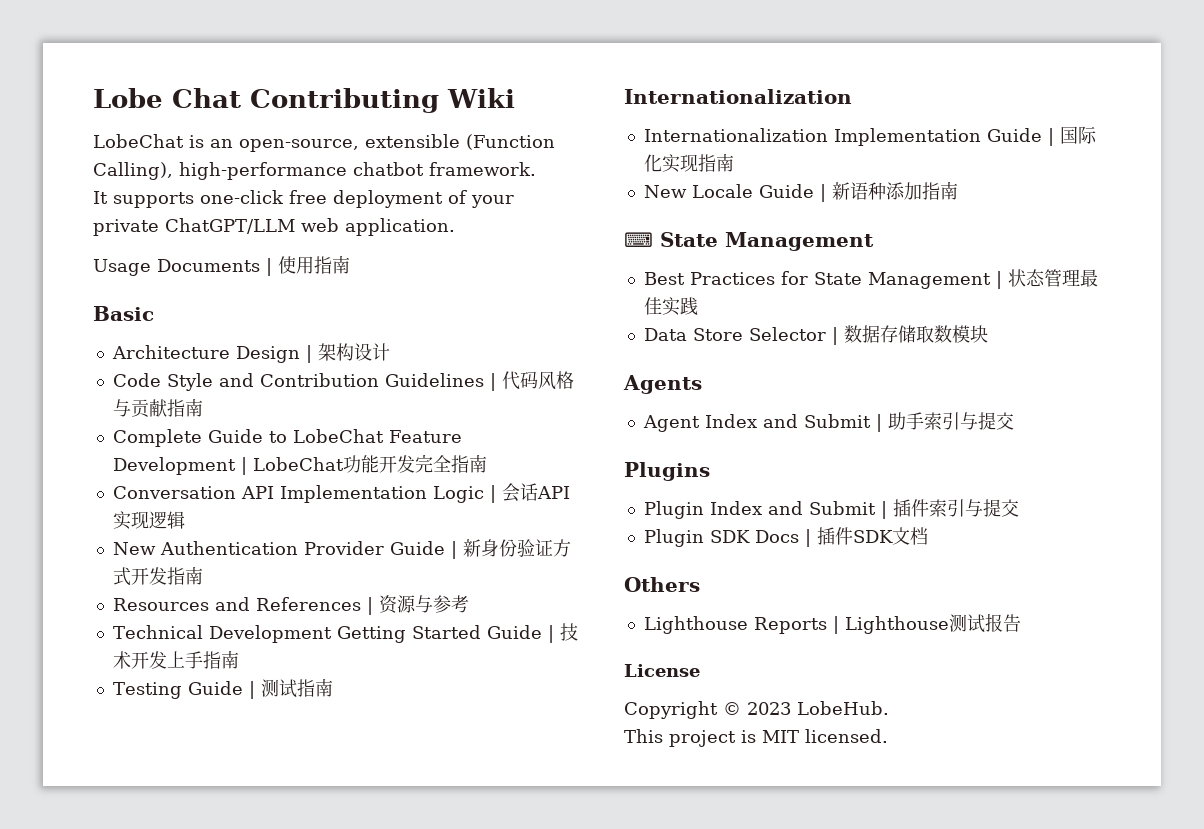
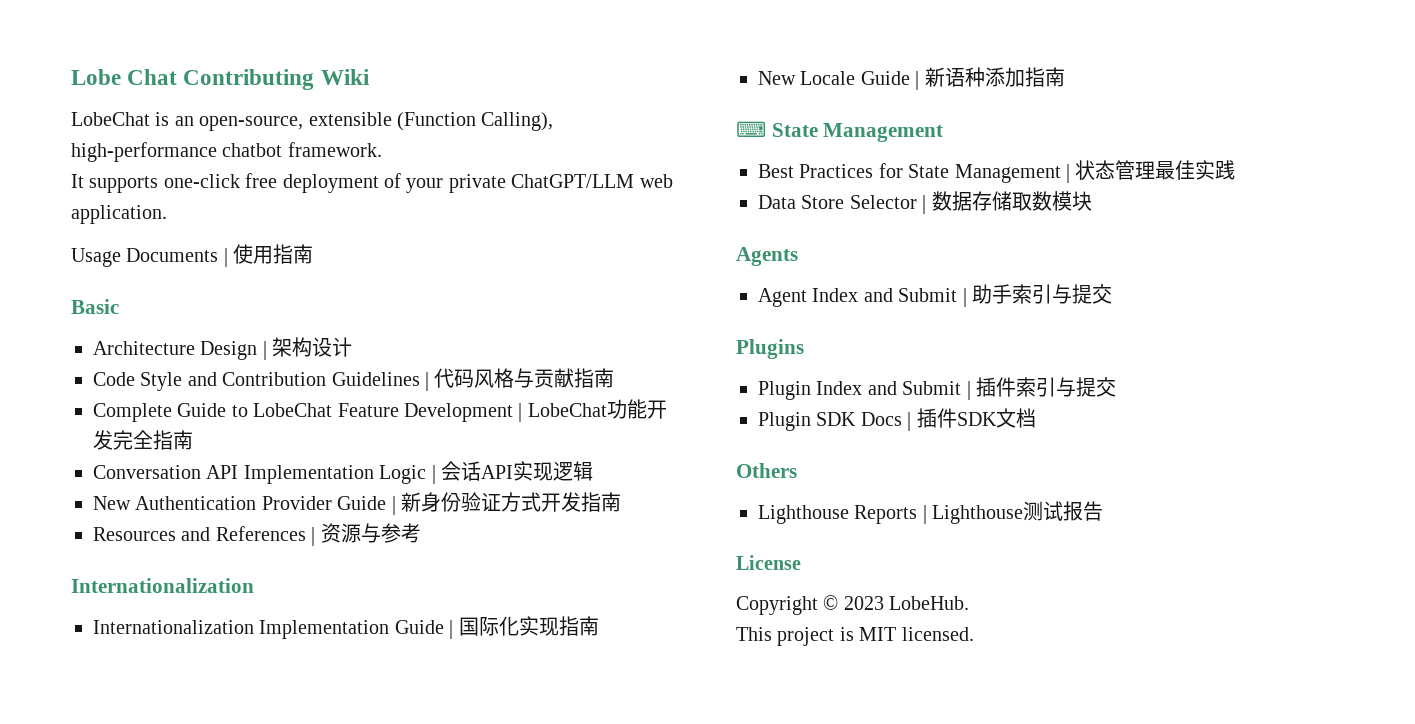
[112,623,578,643] [112,650,239,669] [112,678,333,699] // Technical Development Getting Started Guide | 技术开发上手指南 // Testing Guide | 测试指南 -> (421, 533) none

